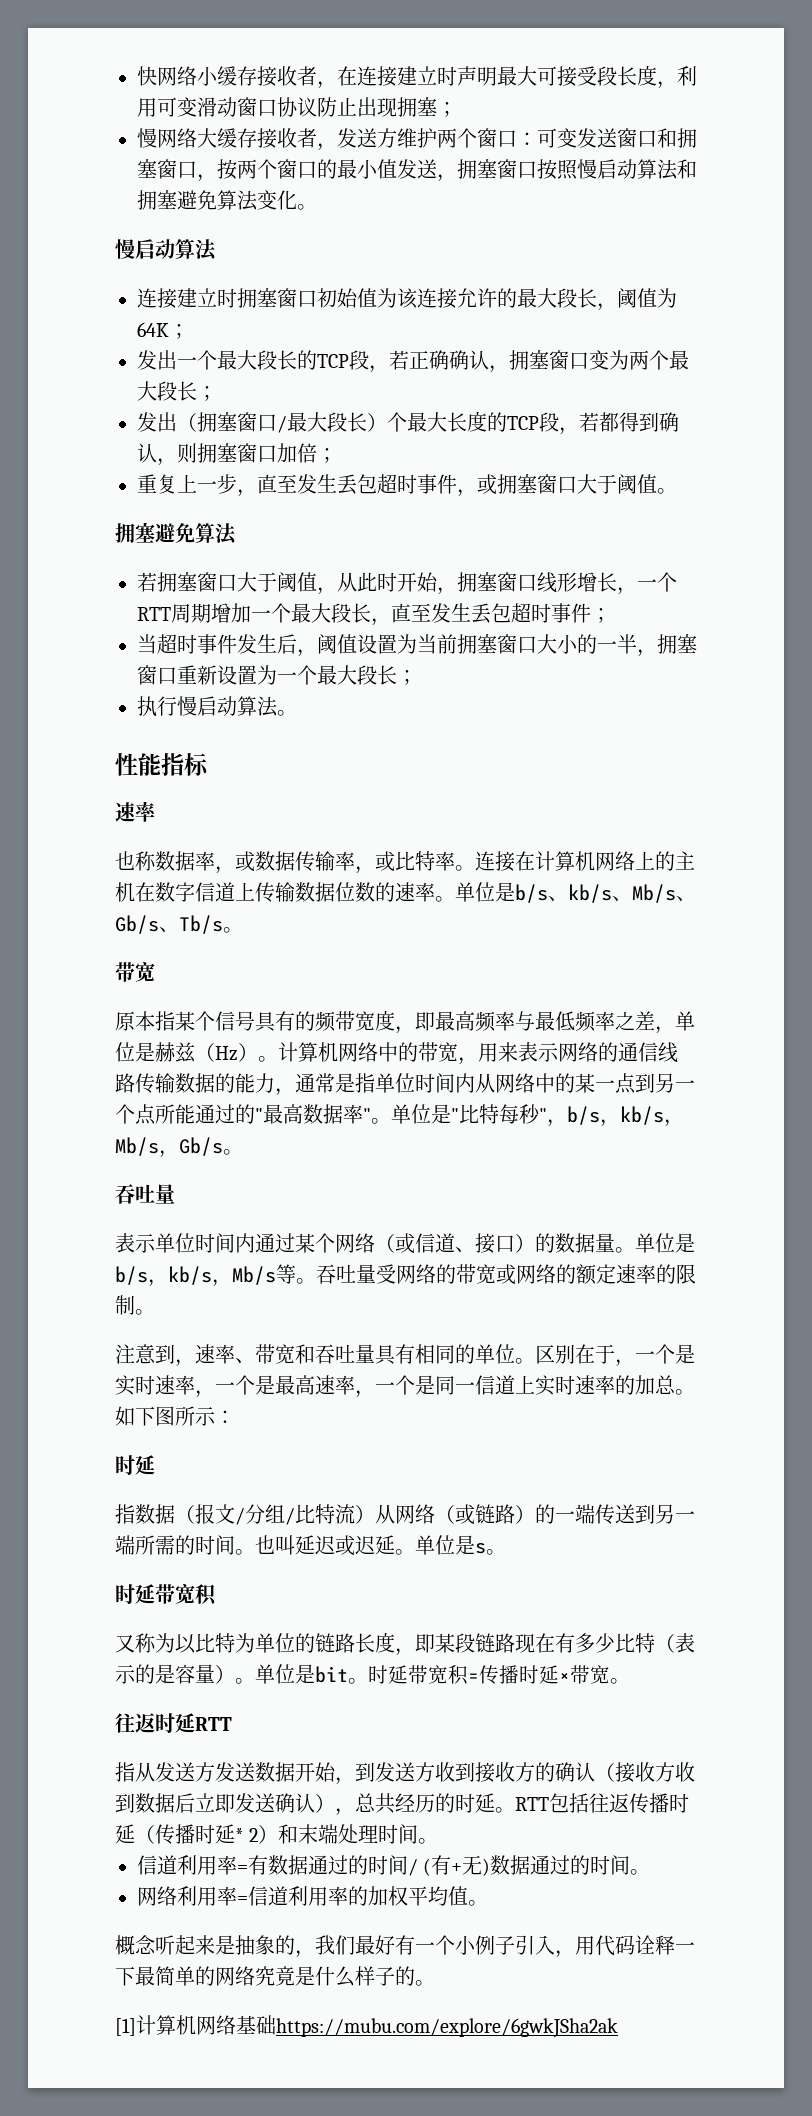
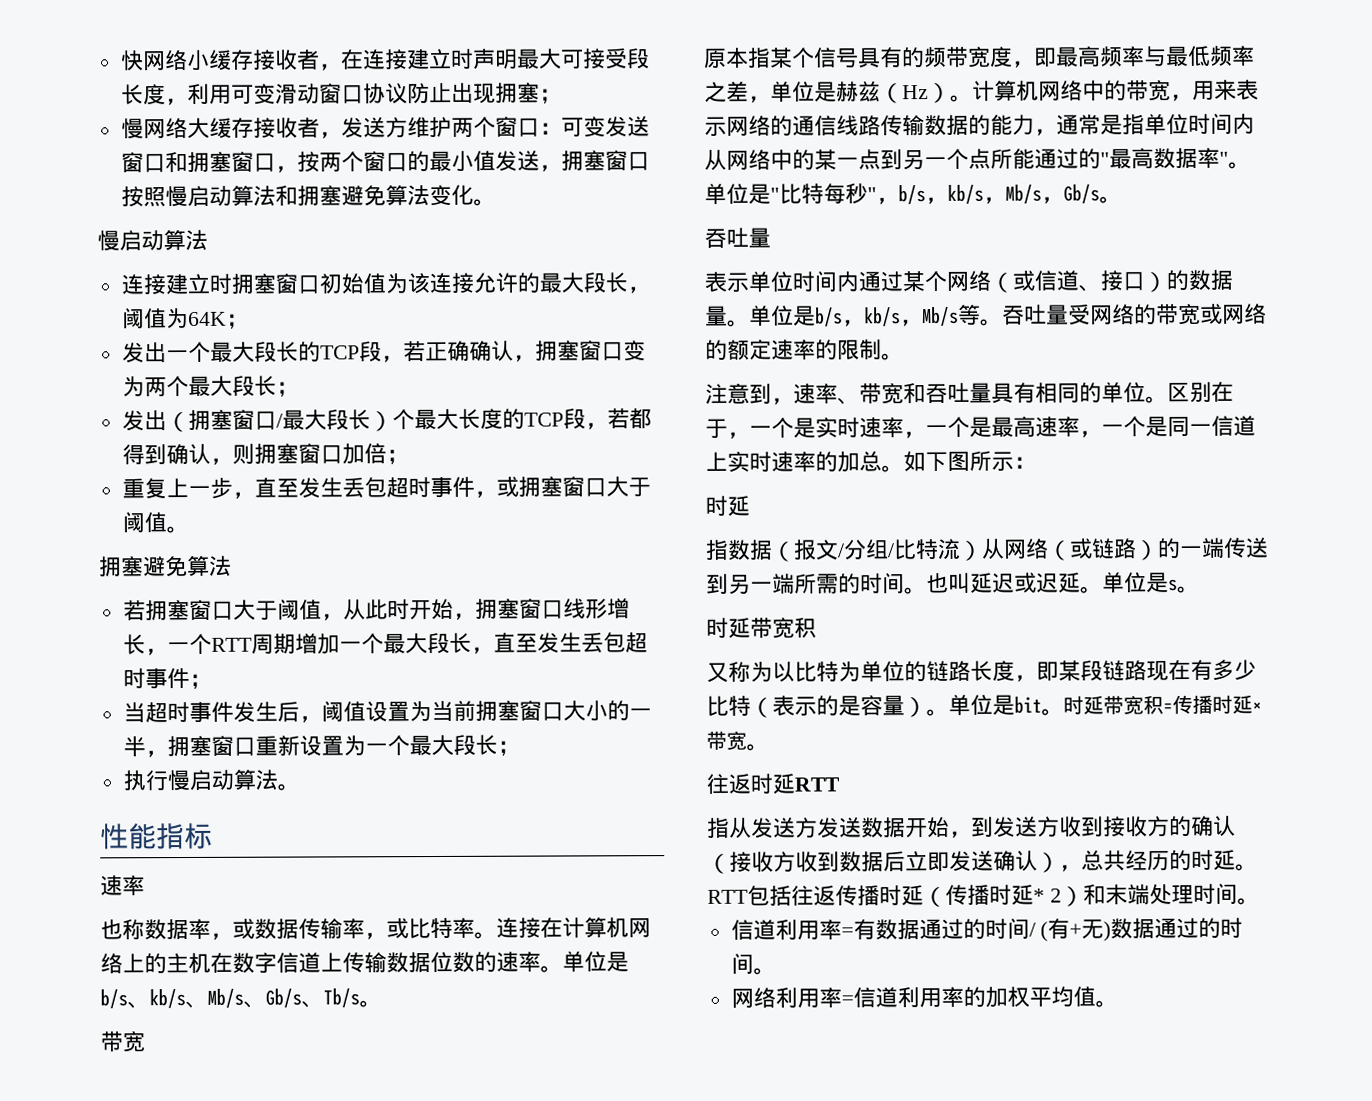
[115,1935,695,1958] [115,1966,435,1987] [115,2015,618,2038] // 概念听起来是抽象的，我们最好有一个小例子引入，用代码诠释一下最简单的网络究竟是什么样子的。 // [1]计算机网络基础https://mubu.com/explore/6gwkJSha2ak -> (1118, 1004) none

